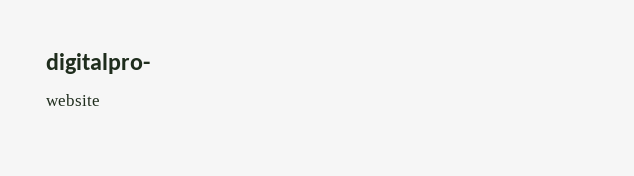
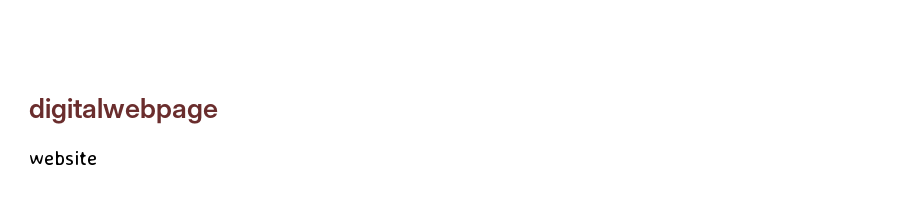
[46,53,150,74] digitalpro- -> [29,98,218,124] digitalwebpage

